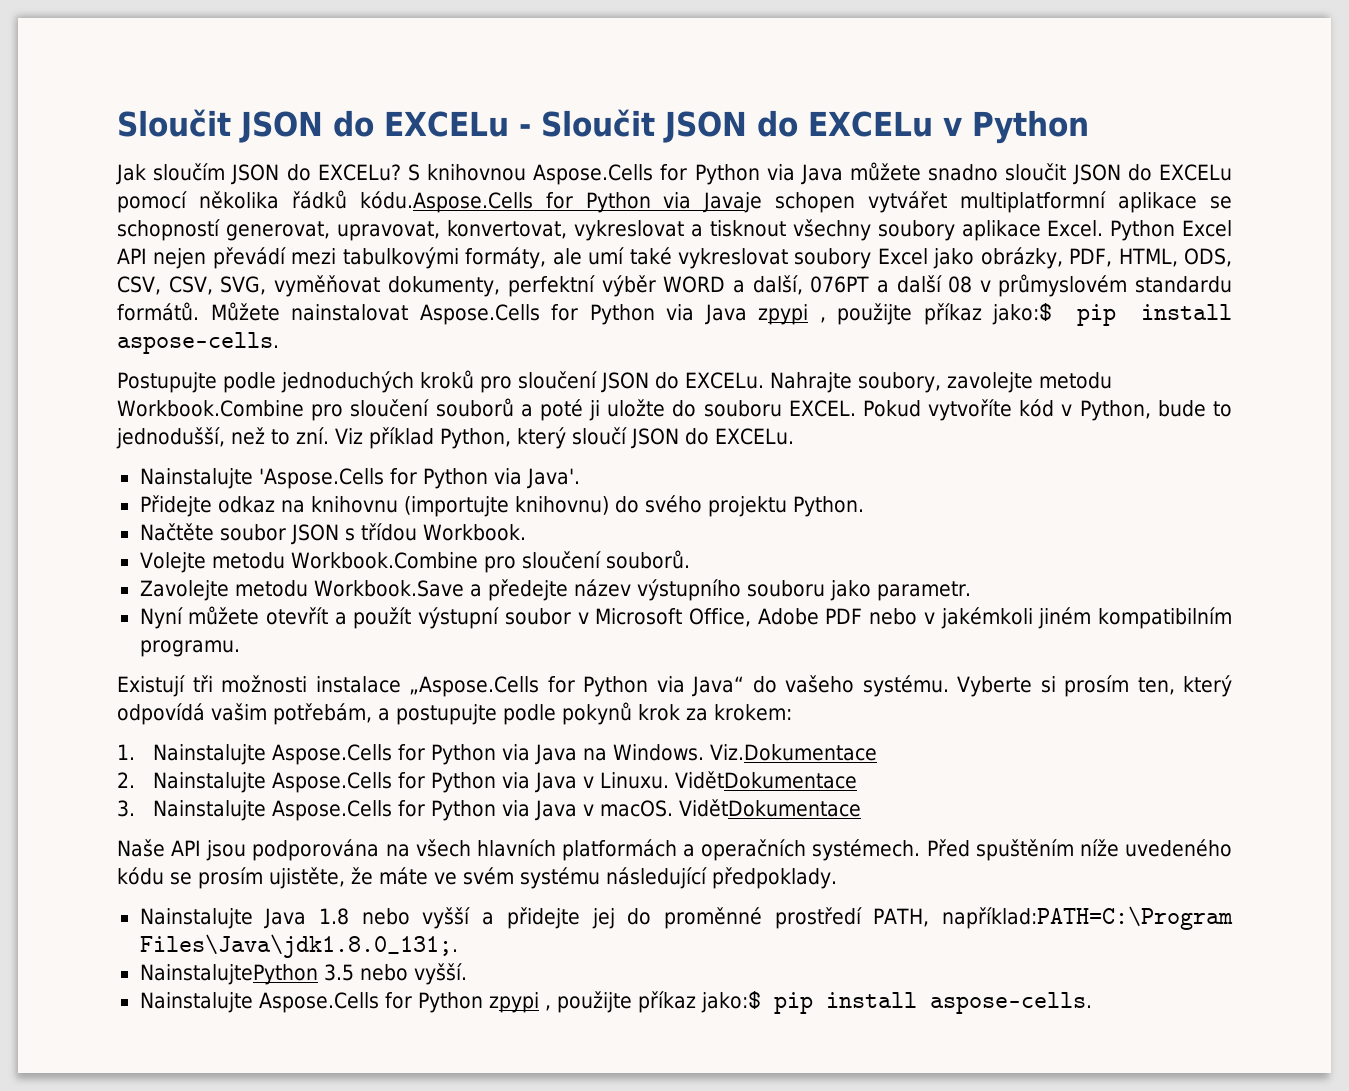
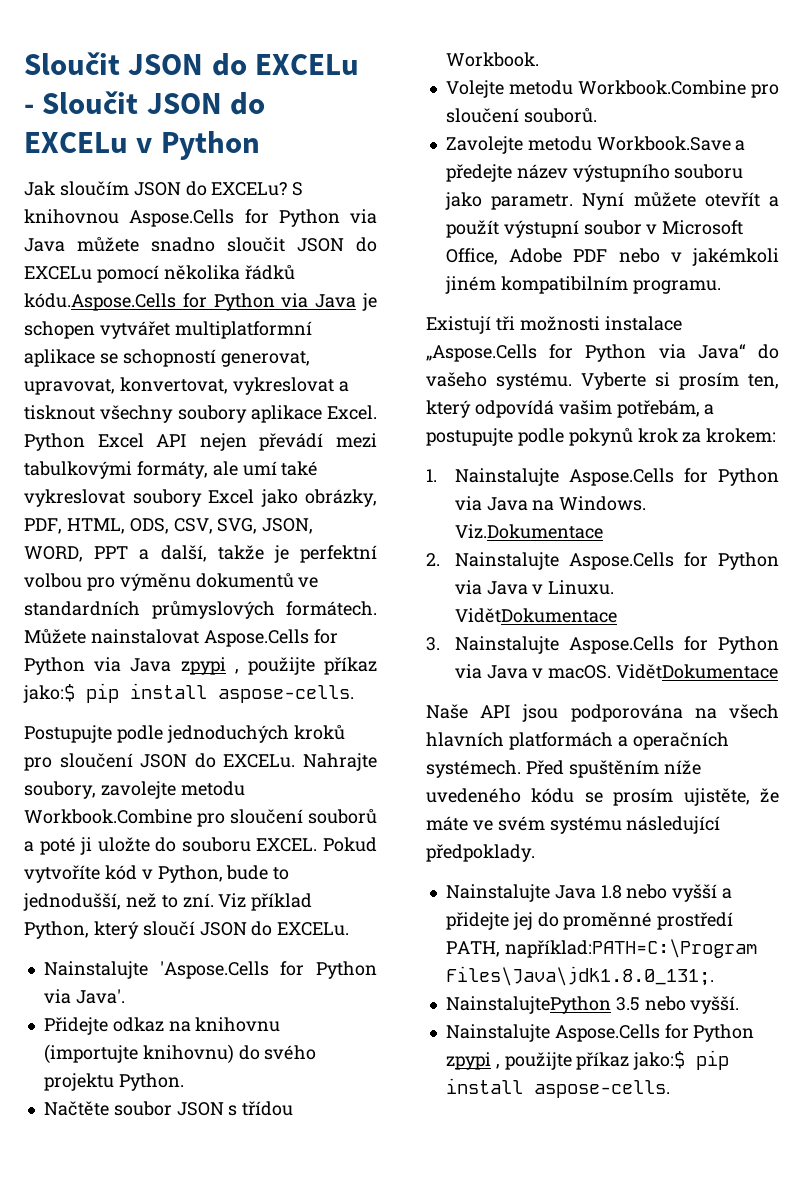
[703,192,763,213] Javaje -> [315,293,378,311] Java je
[168,274,1232,297] [117,302,199,321] CSV, SVG, vyměňovat dokumenty, perfektní výběr WORD a další, 076PT a další 08 v průmyslovém standardu formátů. -> [217,518,314,534] [24,545,378,563] [24,572,319,591] [24,600,377,619] SVG, JSON, WORD, PPT a další, takže je perfektní volbou pro výměnu dokumentů ve standardních průmyslových formátech.
(972, 591) // -> (574, 202) none

